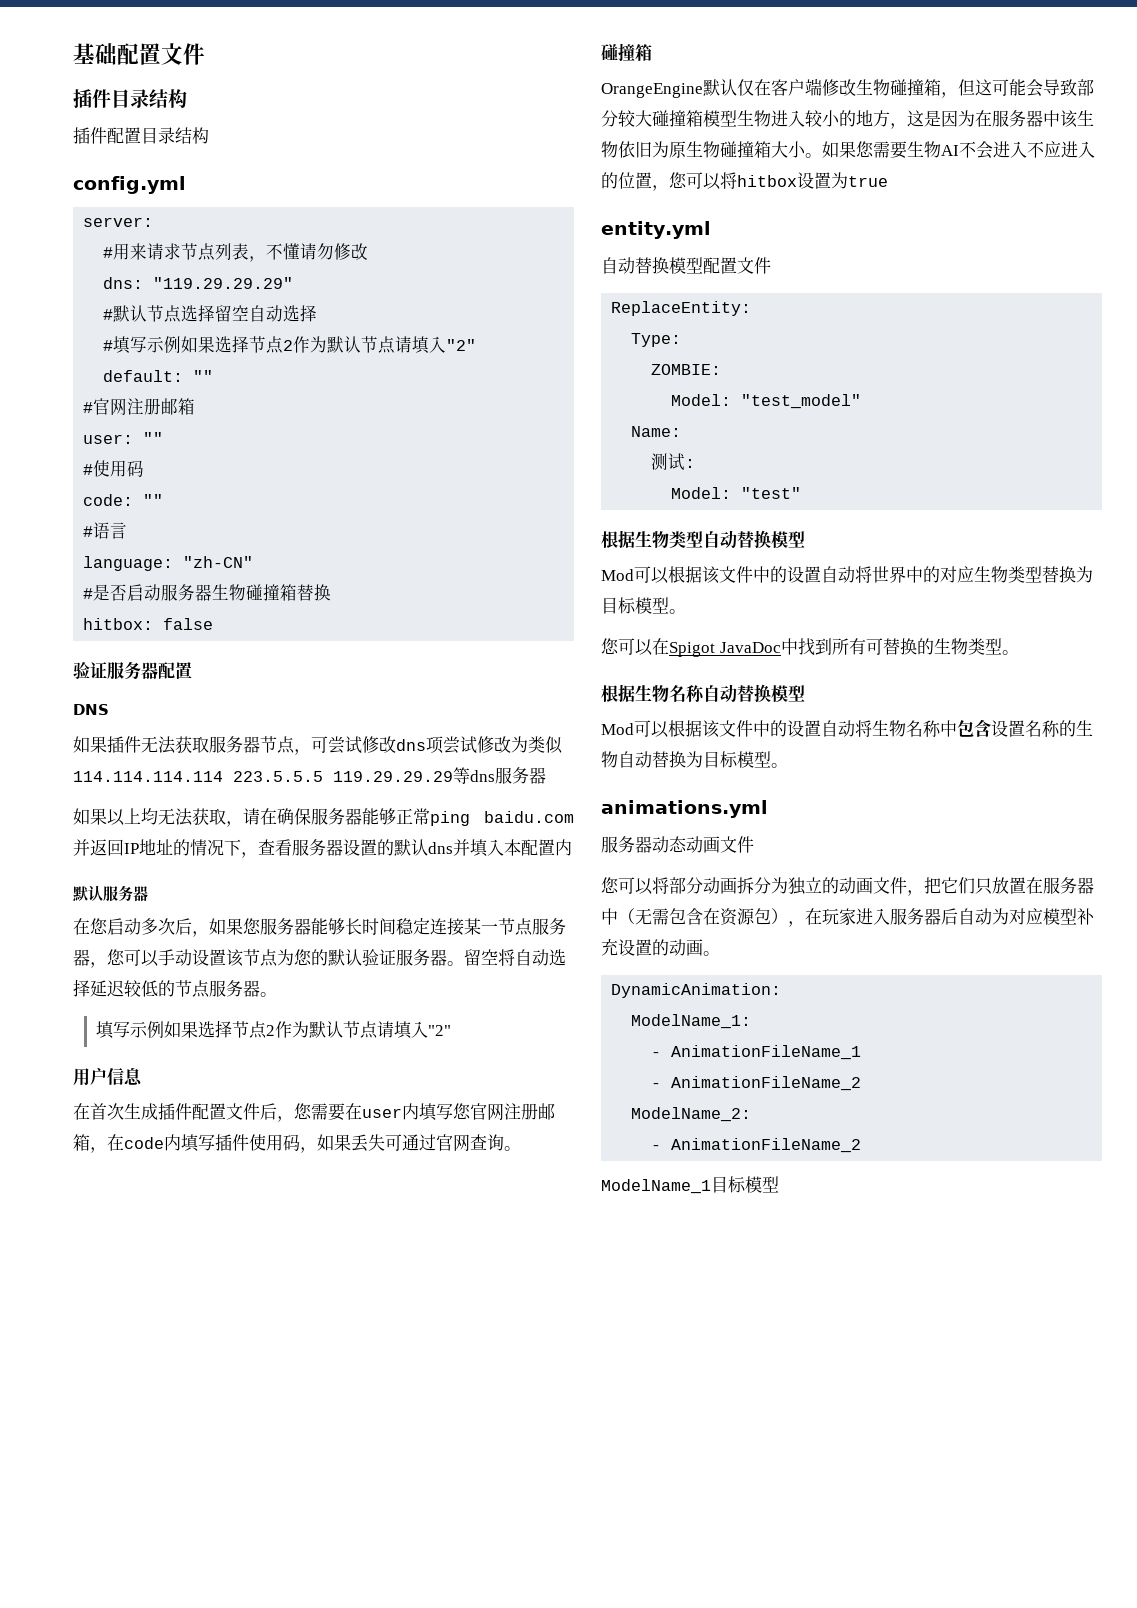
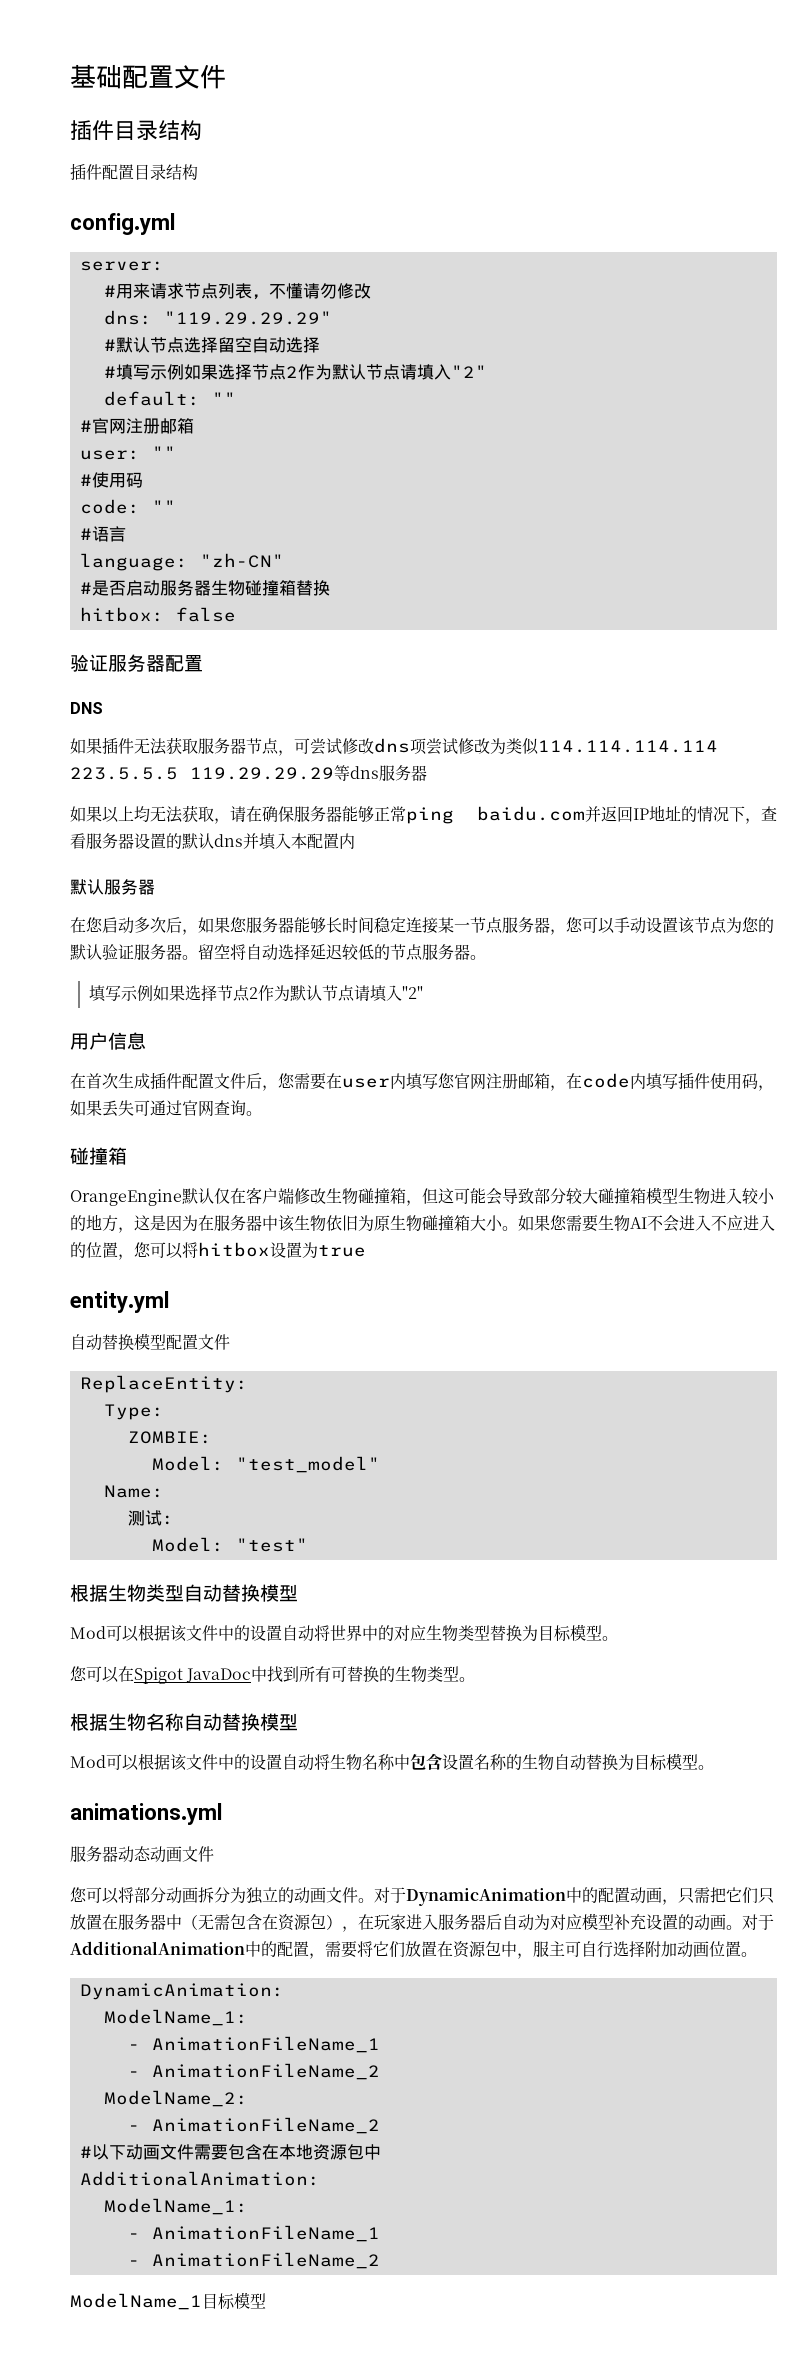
[907,890,924,896] ， -> [358,1887,710,1906] 。对于DynamicAnimation中的配置动画，只需
(720, 953) none -> [742,1914,774,1930] [70,1941,757,1959] 对于AdditionalAnimation中的配置，需要将它们放置在资源包中，服主可自行选择附加动画位置。
(862, 1145) none -> [79,2144,381,2160] [79,2171,320,2186] [103,2198,248,2215] [127,2225,380,2242] [127,2252,380,2269] // #以下动画文件需要包含在本地资源包中 // AdditionalAnimation: // ModelName_1: // - AnimationFileName_1 // - AnimationFileName_2

